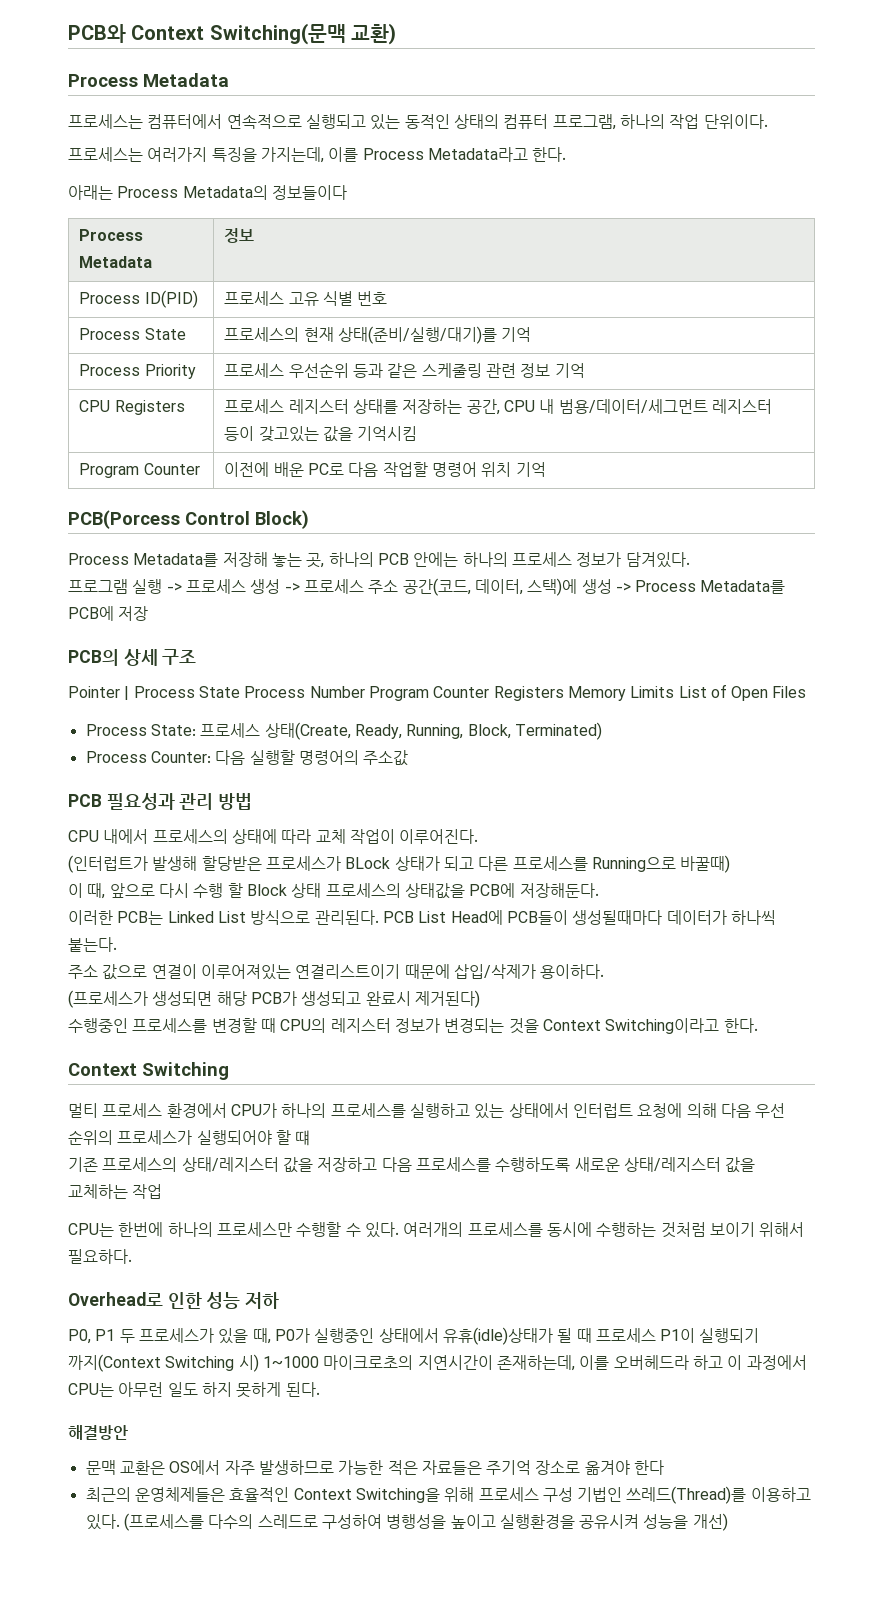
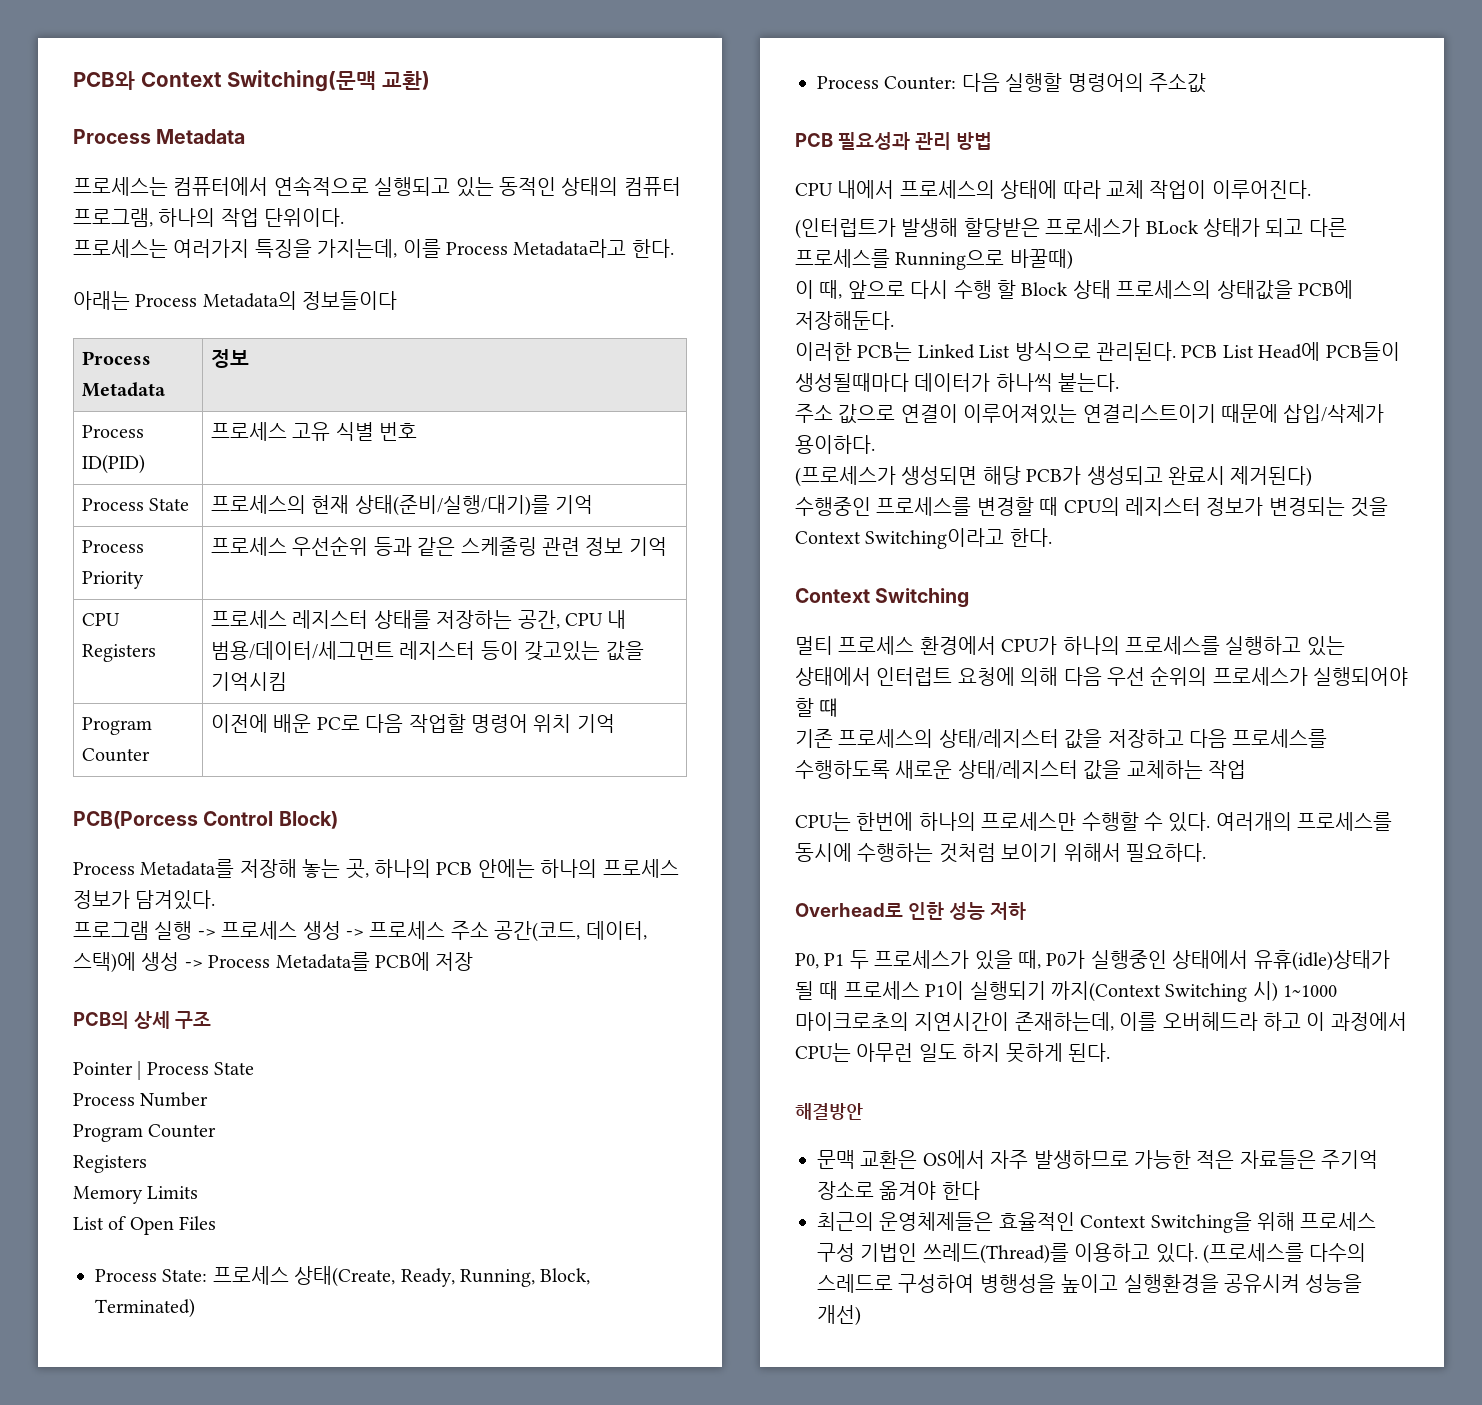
(240, 692) none -> (255, 1068) //
[368,686,564,701] Program Counter Registers -> [73,1124,217,1142] [73,1155,147,1173] // Program Counter // Registers //
(675, 692) none -> (199, 1192) //

